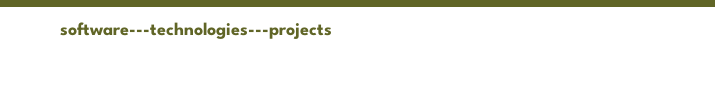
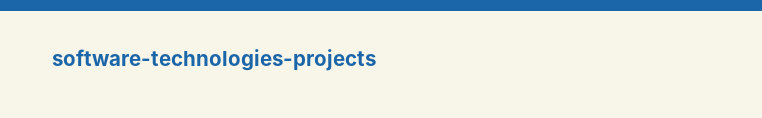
[60,22,332,39] software---technologies---projects -> [52,49,376,71] software-technologies-projects

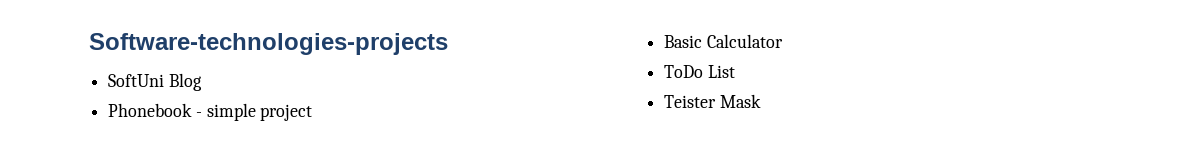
[52,49,376,71] software-technologies-projects -> [89,33,448,55] [108,73,202,91] [108,103,313,121] [664,34,783,48] [664,65,735,78] [664,94,761,108] Software-technologies-projects // SoftUni Blog // Phonebook - simple project // Basic Calculator // ToDo List // Teister Mask

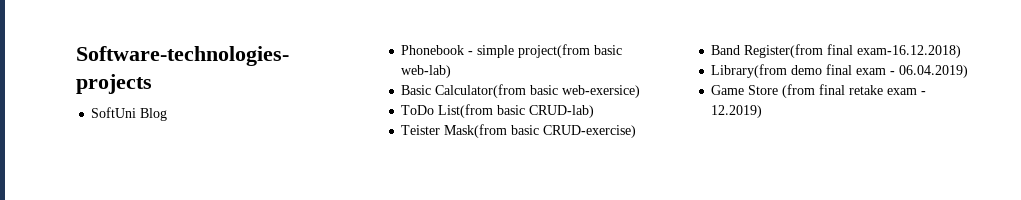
[260,104,313,121] [664,34,783,48] [664,65,735,78] [664,94,761,108] project // Basic Calculator // ToDo List // Teister Mask -> [518,44,623,58] [401,65,452,78] [401,84,641,98] [401,104,595,118] [401,124,637,138] [711,44,962,58] [711,64,969,78] [711,84,927,98] [711,105,763,118] project(from basic web-lab) // Basic Calculator(from basic web-exersice) // ToDo List(from basic CRUD-lab) // Teister Mask(from basic CRUD-exercise) // Band Register(from final exam-16.12.2018) // Library(from demo final exam - 06.04.2019) // Game Store (from final retake exam - 12.2019)

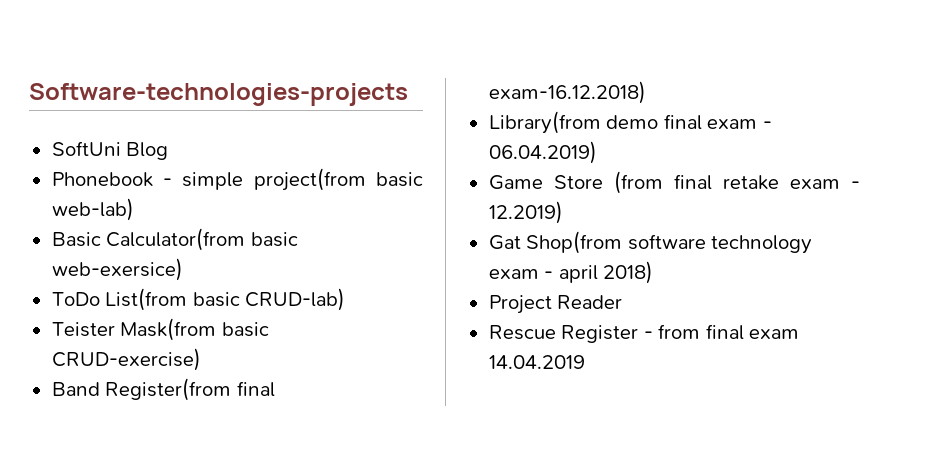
(763, 111) none -> [488,231,813,254] [488,261,654,284] [488,295,623,314] [488,324,800,343] [488,355,585,369] // Gat Shop(from software technology exam - april 2018) // Project Reader // Rescue Register - from final exam 14.04.2019

